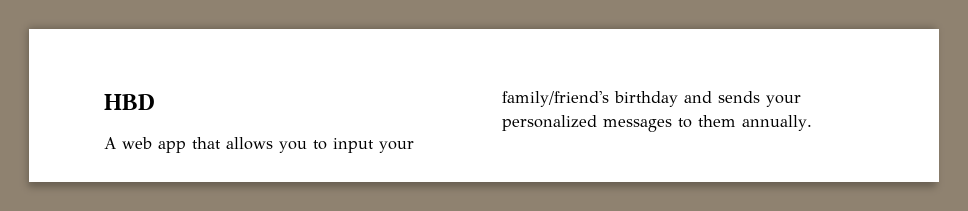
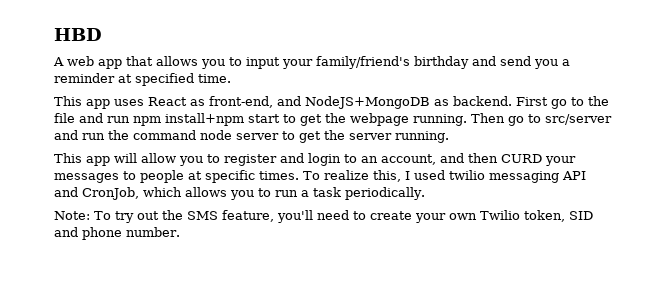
[718,91,801,107] [502,115,812,132] sends your personalized messages to them annually. -> [500,56,570,69] [54,73,231,86] [54,96,609,109] [54,113,612,126] [54,130,449,143] [54,153,576,166] [54,170,586,183] [54,187,425,200] [54,210,593,223] [54,227,180,240] send you a reminder at specified time. // This app uses React as front-end, and NodeJS+MongoDB as backend. First go to the file and run npm install+npm start to get the webpage running. Then go to src/server and run the command node server to get the server running. // This app will allow you to register and login to an account, and then CURD your messages to people at specific times. To realize this, I used twilio messaging API and CronJob, which allows you to run a task periodically. // Note: To try out the SMS feature, you'll need to create your own Twilio token, SID and phone number.

